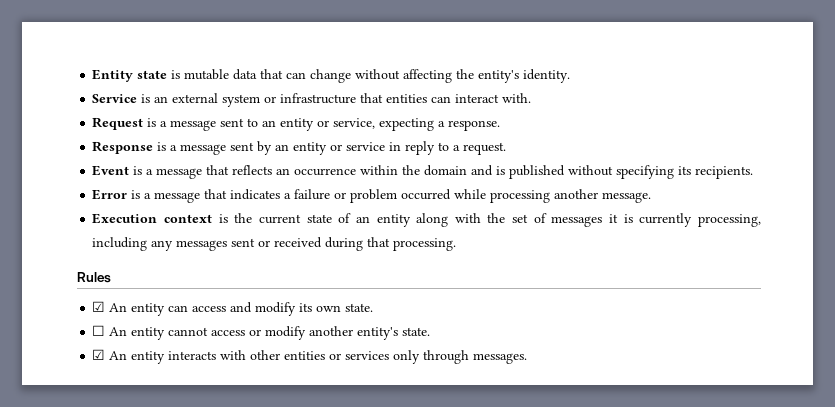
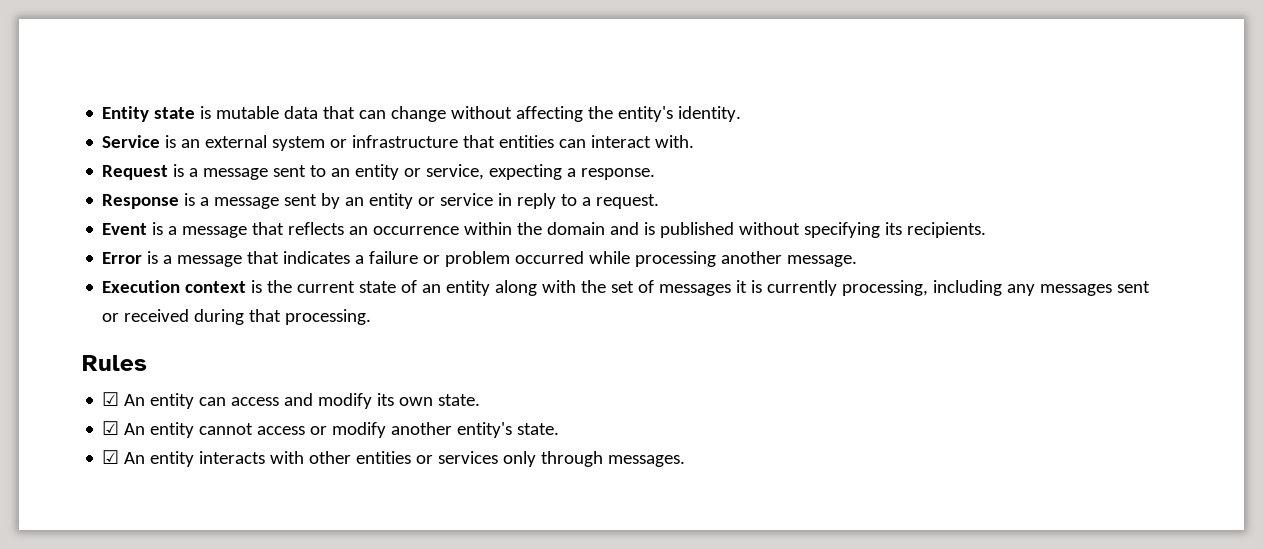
[92,325,106,336] ☐ -> [102,421,120,435] ☑

